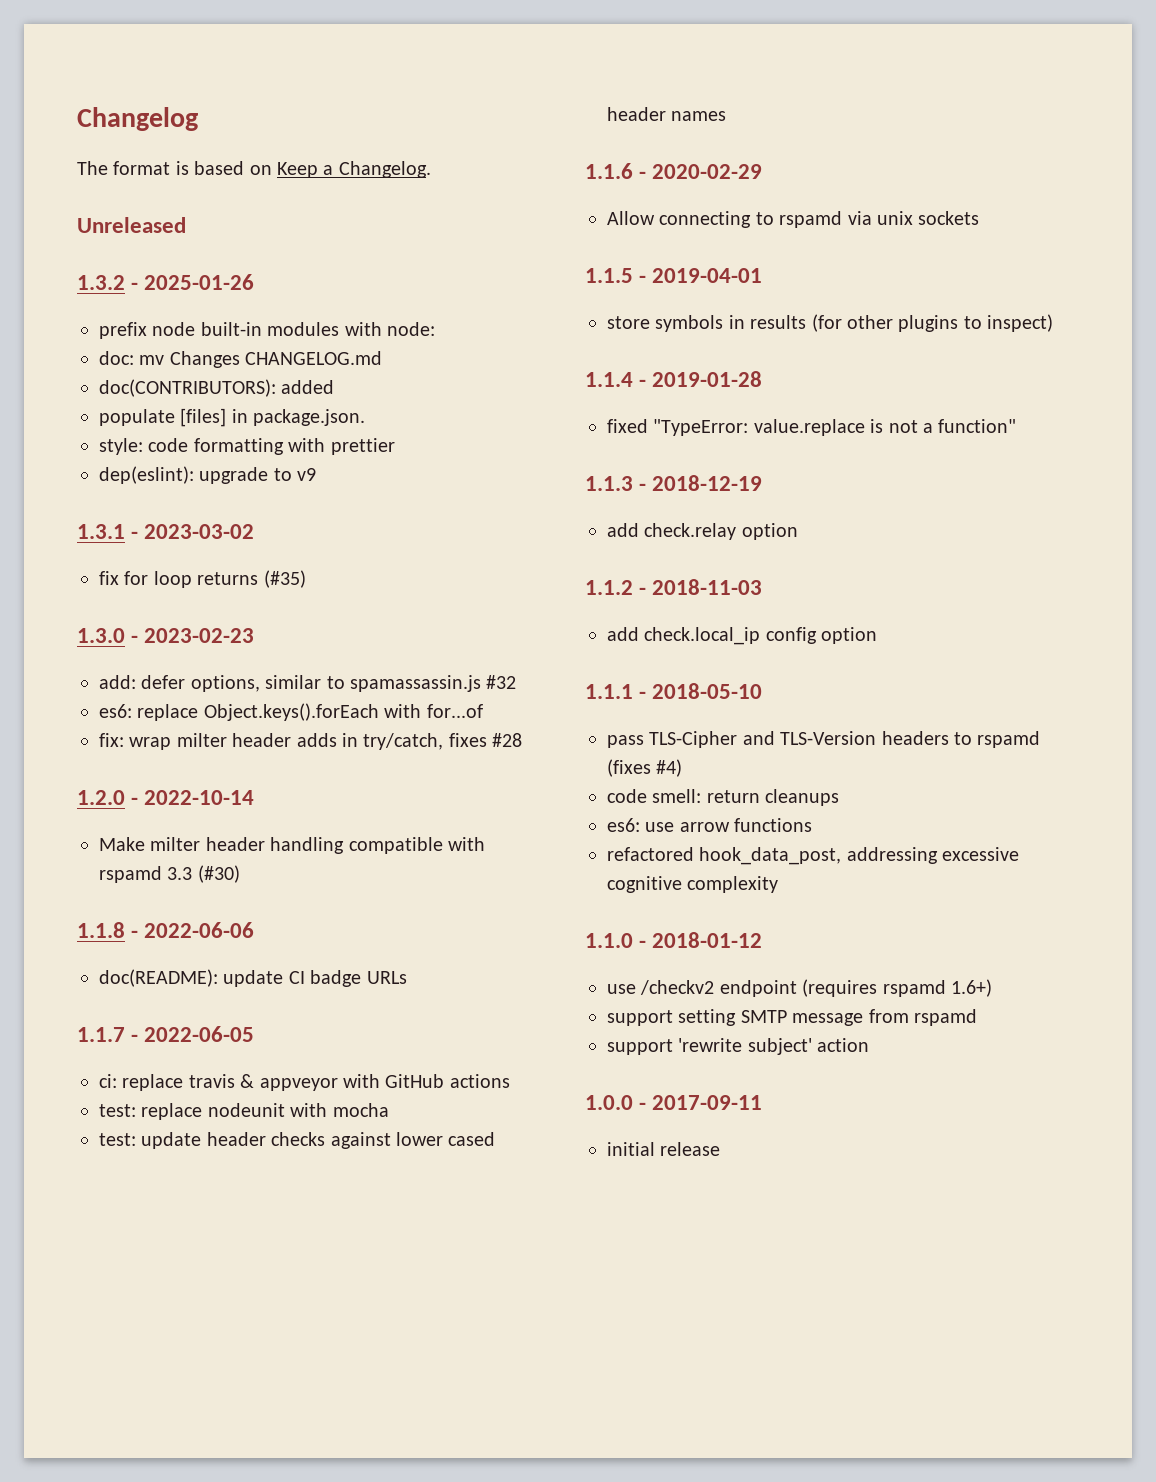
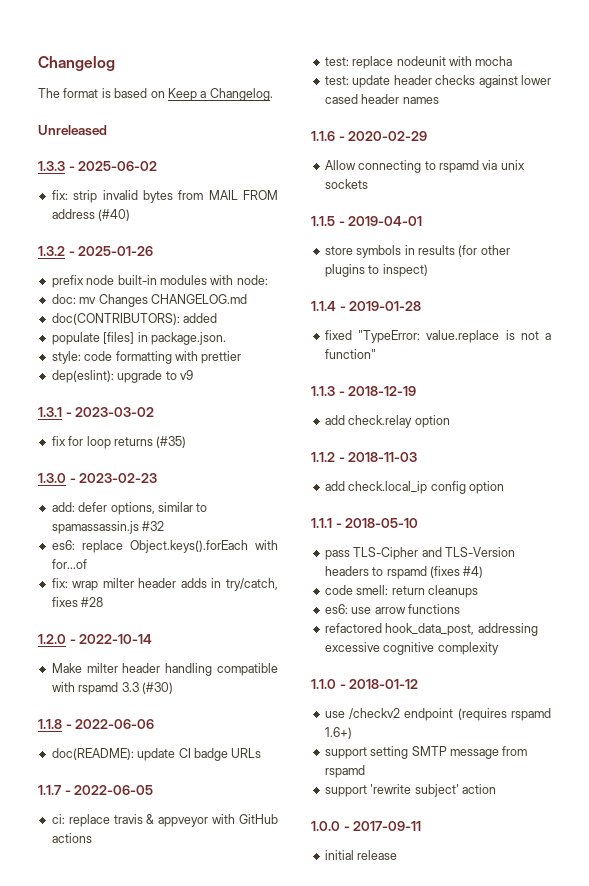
(186, 225) none -> [38,161,158,171] [51,190,278,203] [51,209,131,221] // 1.3.3 - 2025-06-02 // fix: strip invalid bytes from MAIL FROM address (#40)

